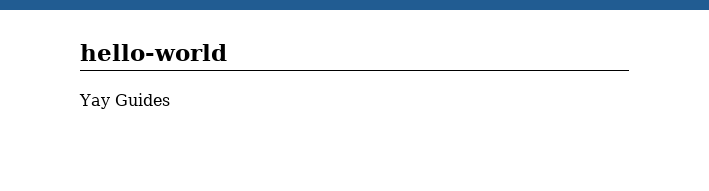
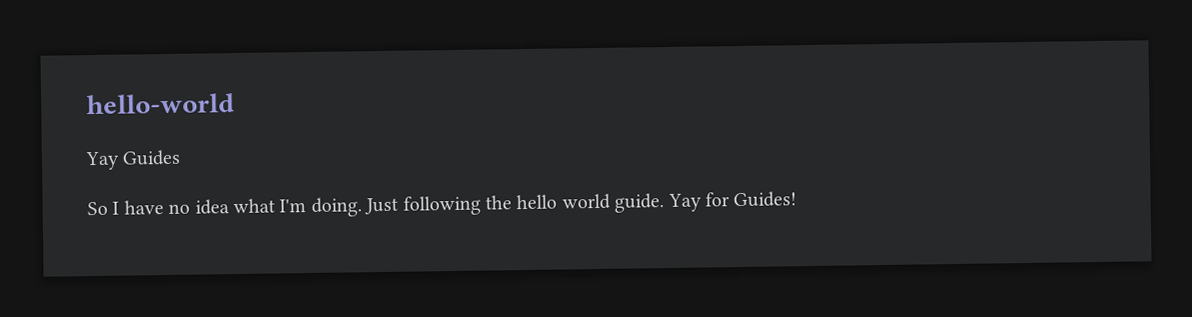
(170, 99) none -> [87,191,798,217] // So I have no idea what I'm doing. Just following the hello world guide. Yay for Guides!

